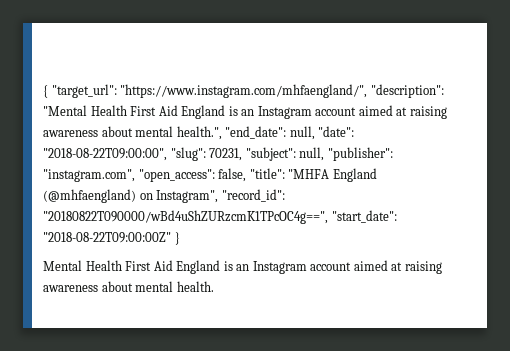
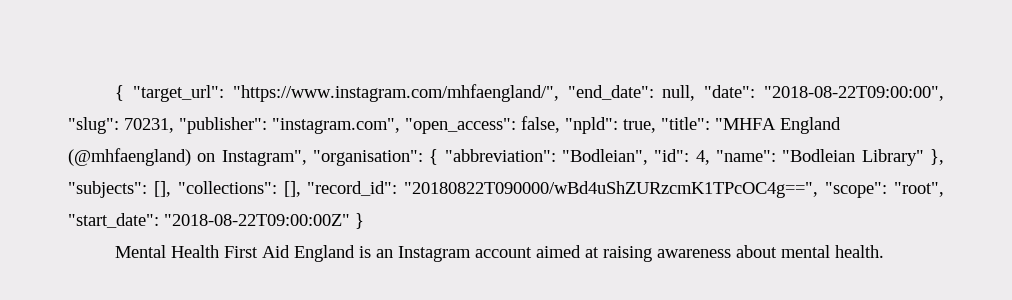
[370,84,444,98] [43,105,447,119] [43,126,222,140] "description": "Mental Health First Aid England is an Instagram account aimed at raising awareness about mental health.", -> (559, 93) none
[245,147,325,161] "subject": null, -> (174, 125) none
(247, 175) none -> [565,117,656,134] "npld": true,
[221,189,285,202] [43,210,328,224] "record_id": "20180822T090000/wBd4uShZURzcmK1TPcOC4g==", -> [313,149,945,166] [68,181,944,198] "organisation": { "abbreviation": "Bodleian", "id": 4, "name": "Bodleian Library" }, "subjects": [], "collections": [], "record_id": "20180822T090000/wBd4uShZURzcmK1TPcOC4g==", "scope": "root",

